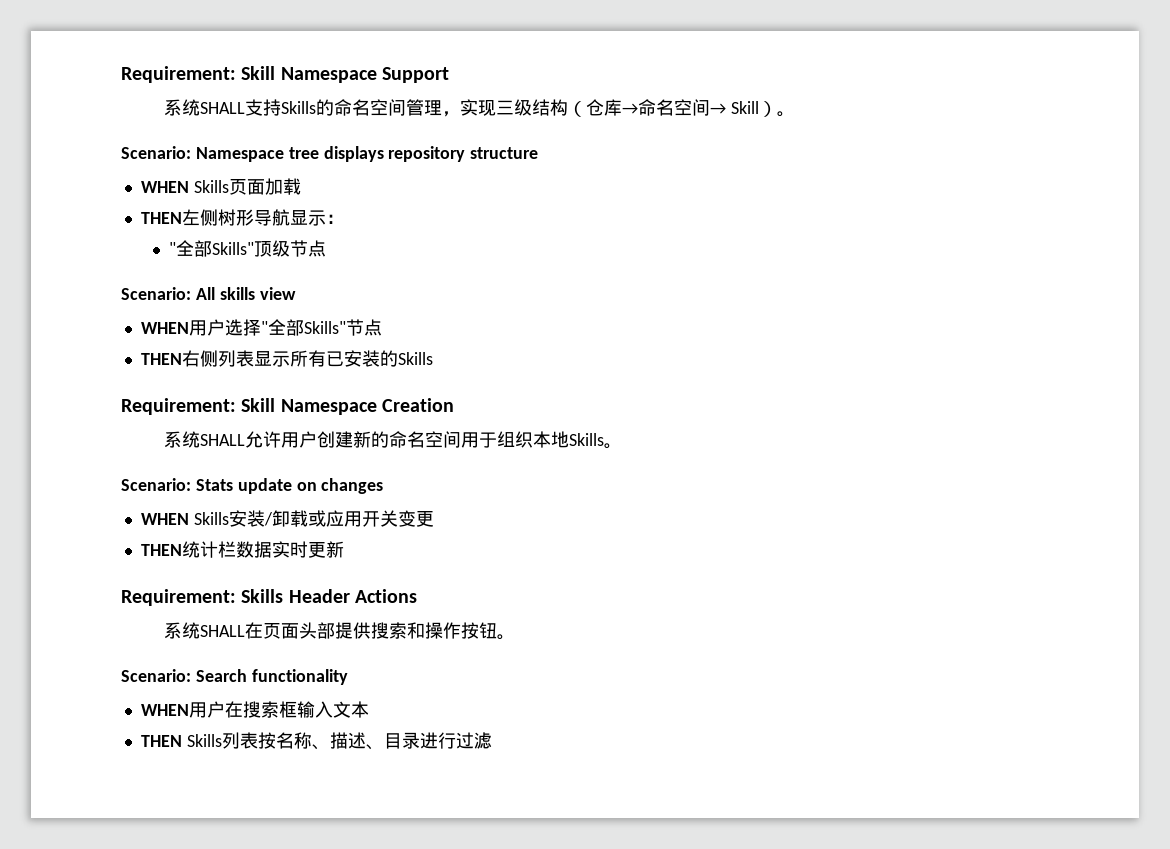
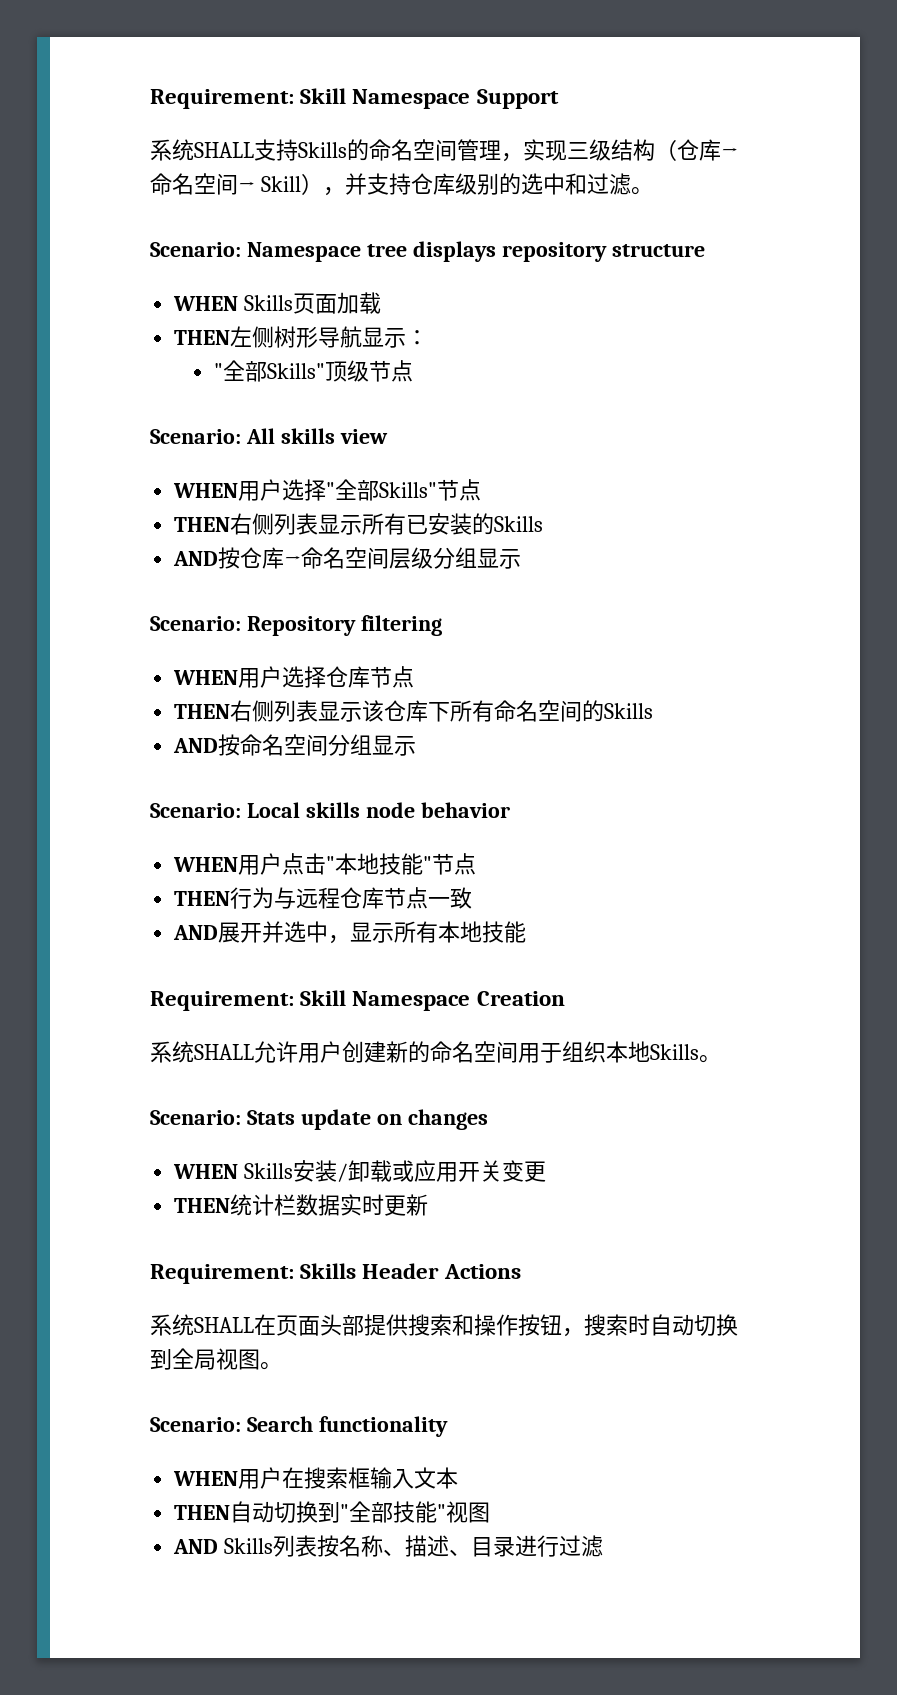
(777, 109) none -> [322,173,631,196] ，并支持仓库级别的选中和过滤
(433, 358) none -> [173,547,522,569] [150,615,442,636] [173,666,415,688] [174,700,654,722] [173,734,417,756] [150,802,510,818] [173,853,477,875] [174,887,473,909] [173,921,527,944] // AND按仓库→命名空间层级分组显示 // Scenario: Repository filtering // WHEN用户选择仓库节点 // THEN右侧列表显示该仓库下所有命名空间的Skills // AND按命名空间分组显示 // Scenario: Local skills node behavior // WHEN用户点击"本地技能"节点 // THEN行为与远程仓库节点一致 // AND展开并选中，显示所有本地技能
(497, 630) none -> [562,1314,738,1337] [150,1348,260,1370] ，搜索时自动切换到全局视图
(182, 741) none -> [230,1501,491,1523] [173,1539,219,1554] 自动切换到"全部技能"视图 // AND

